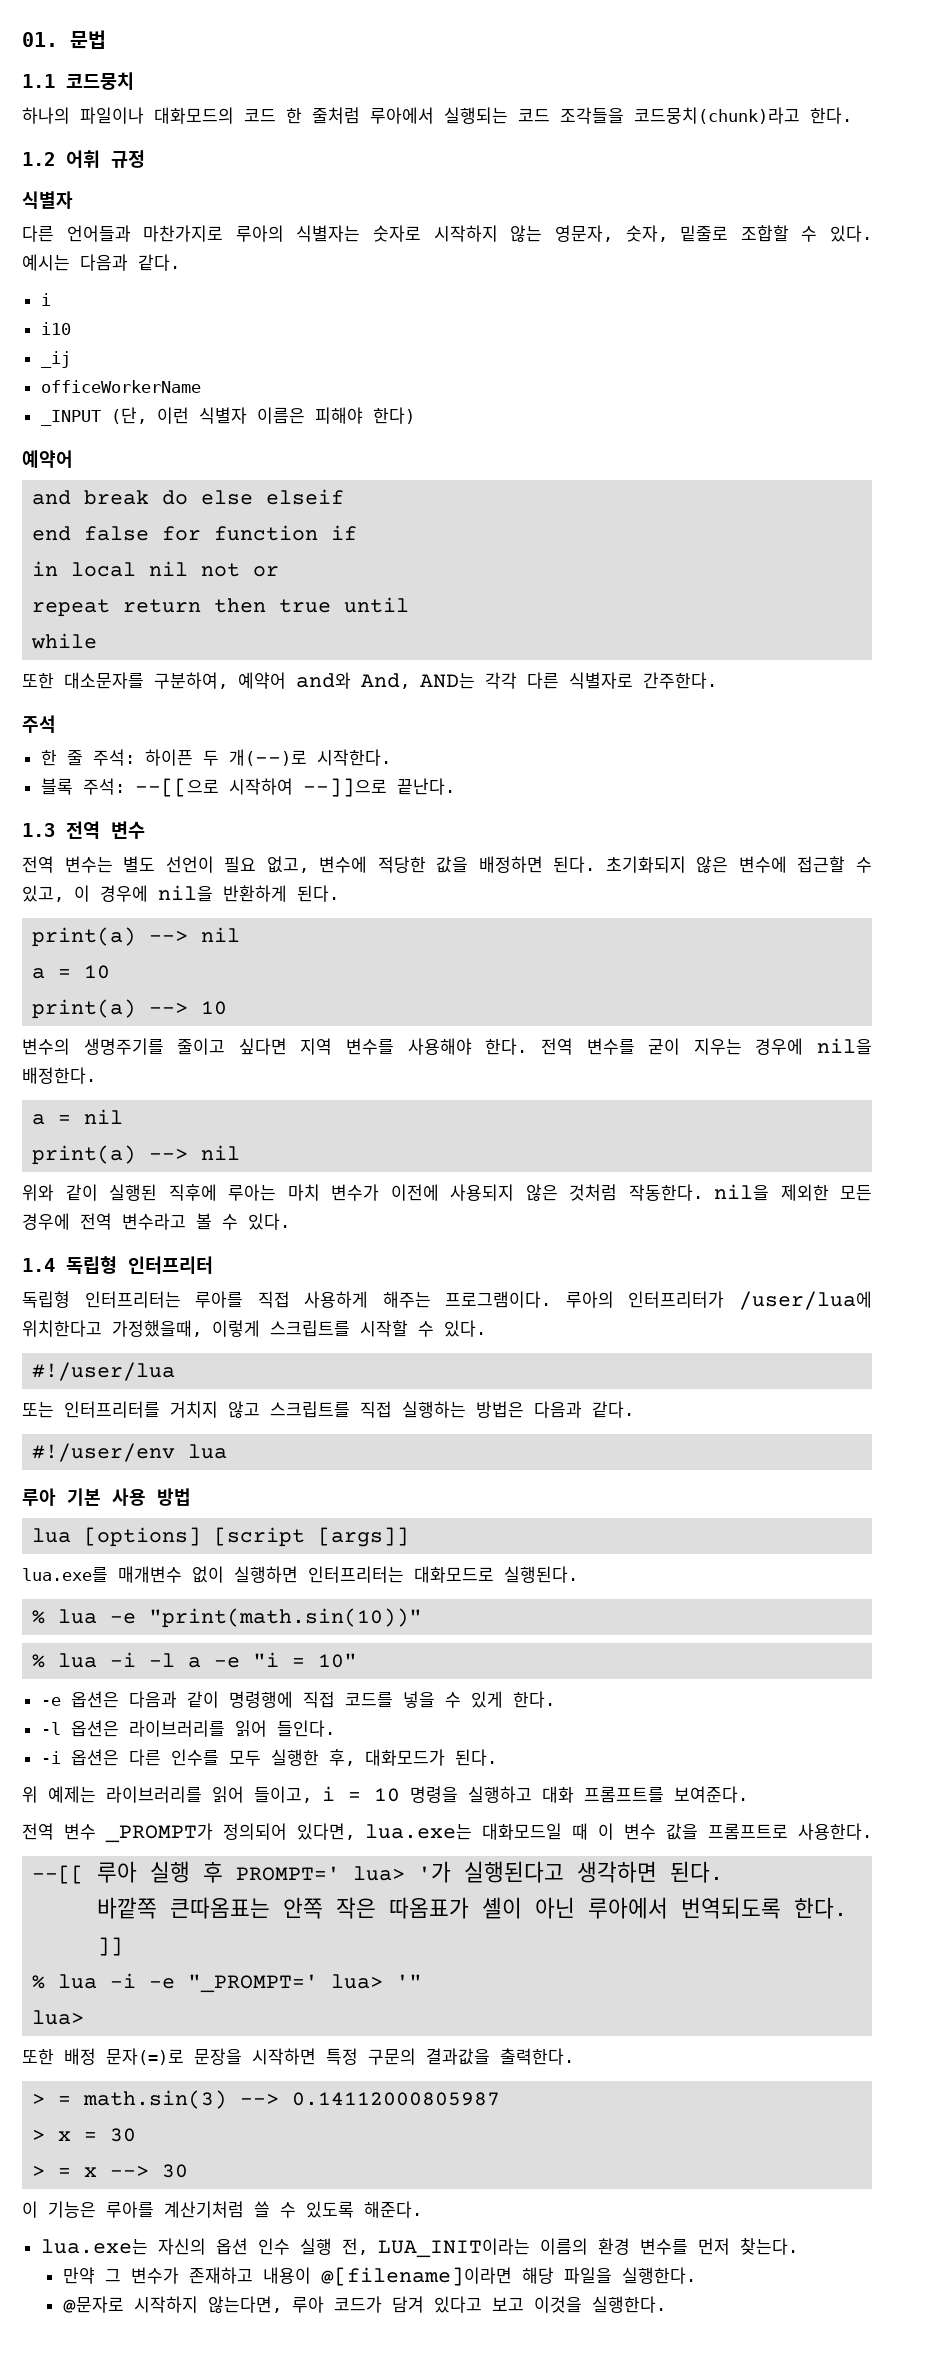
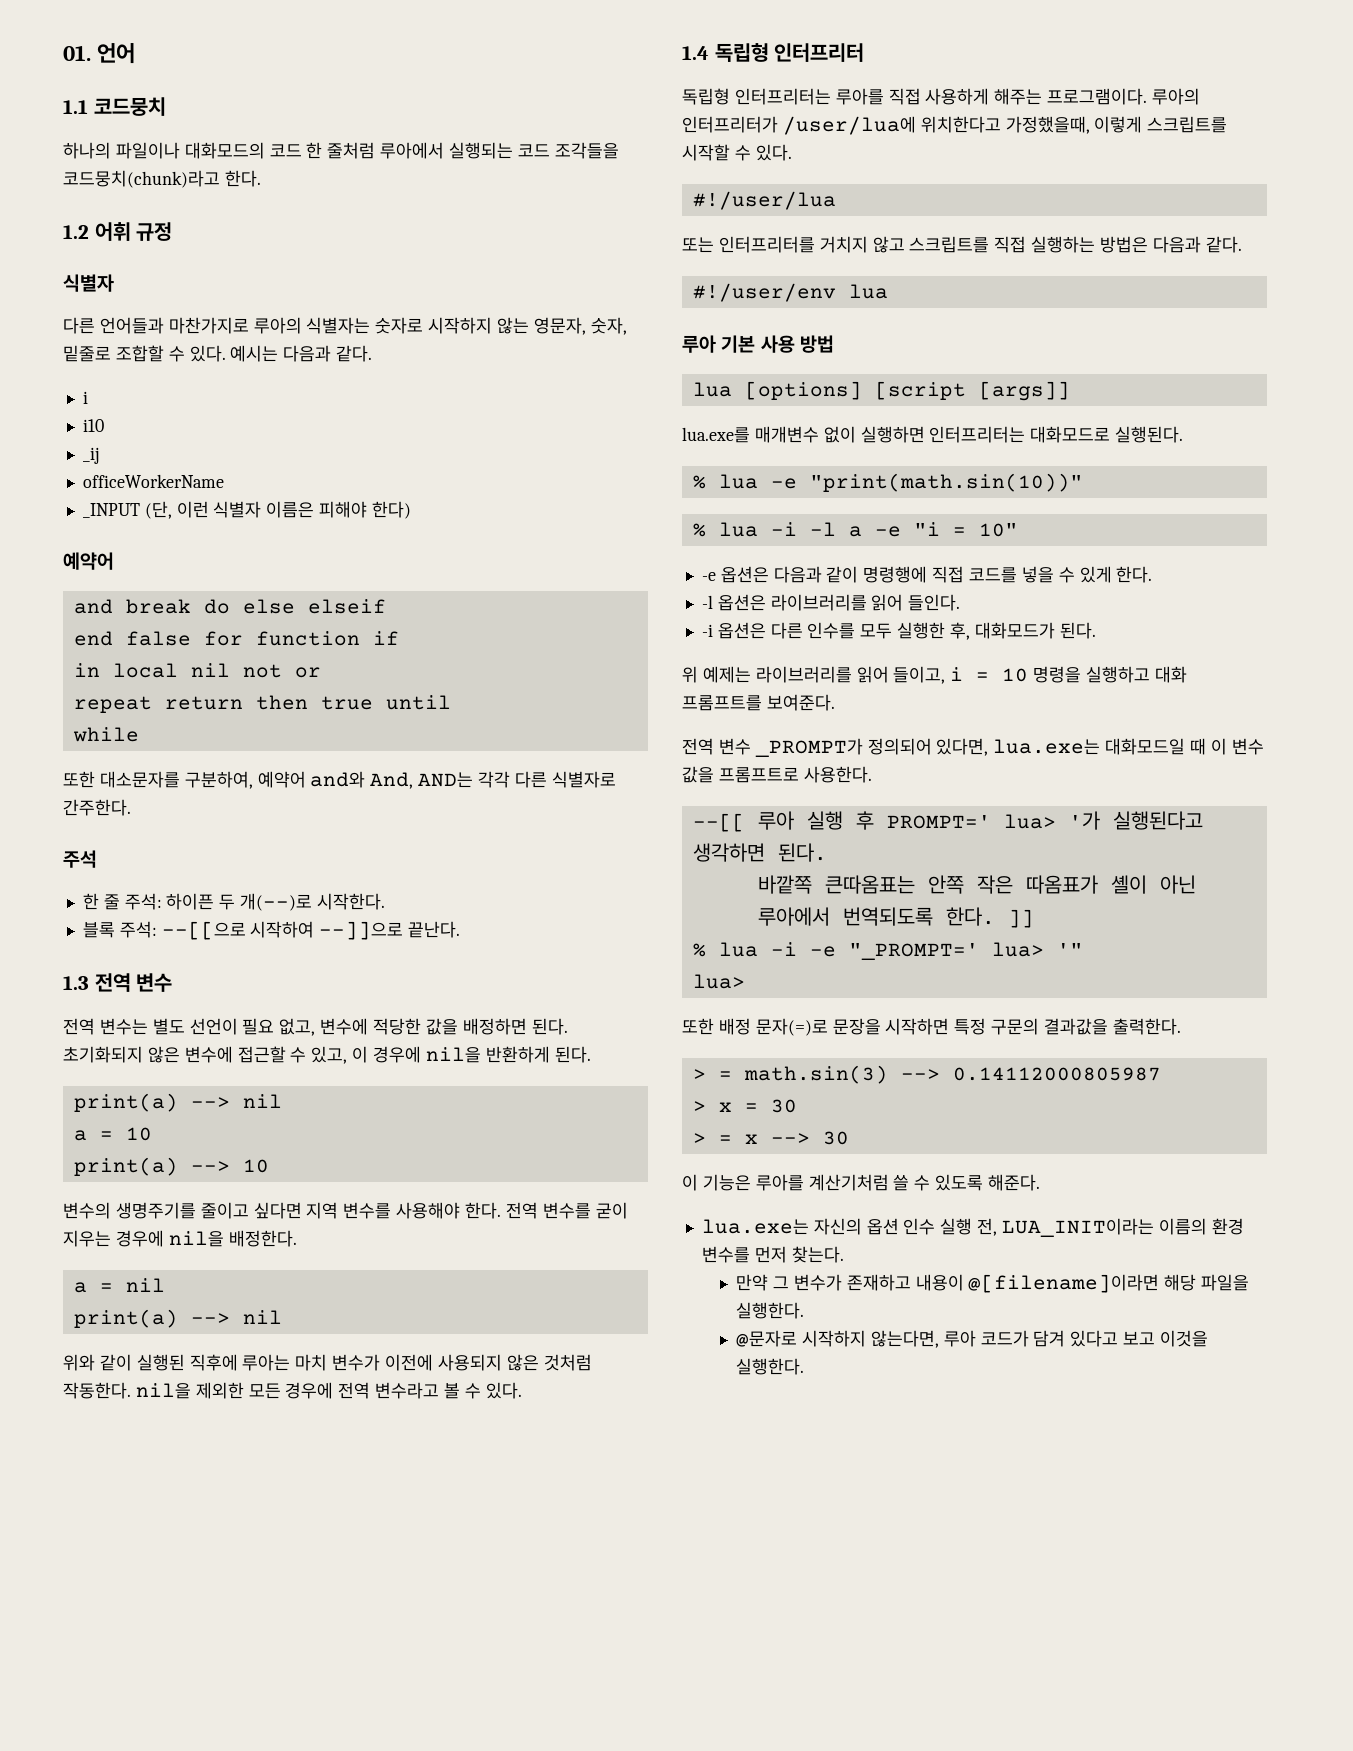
[70,30,106,49] 문법 -> [97,43,136,64] 언어

